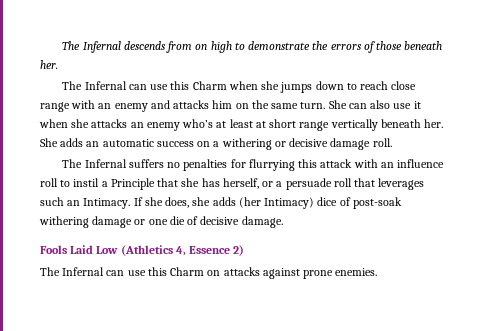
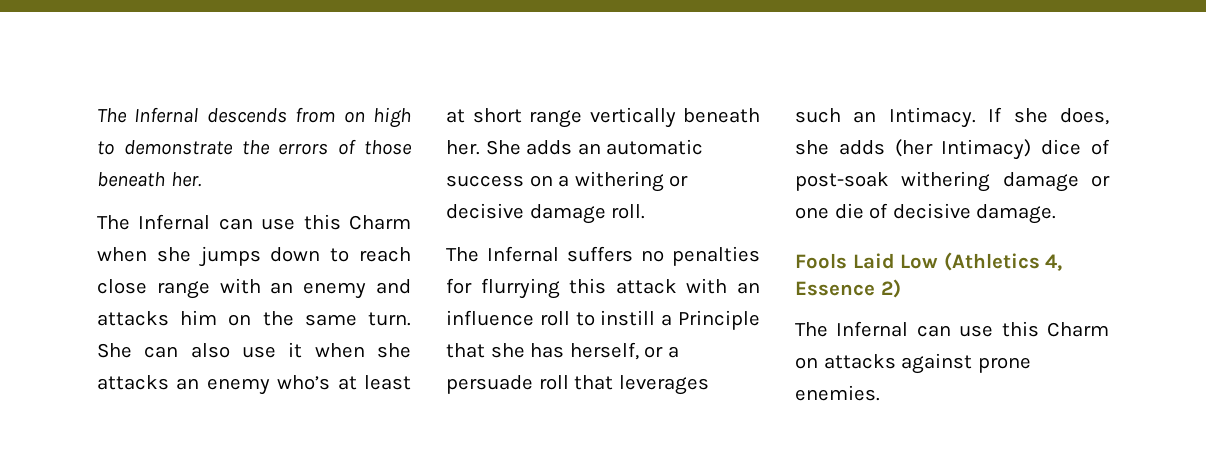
[73,178,100,187] instil -> [600,310,656,326] instill

